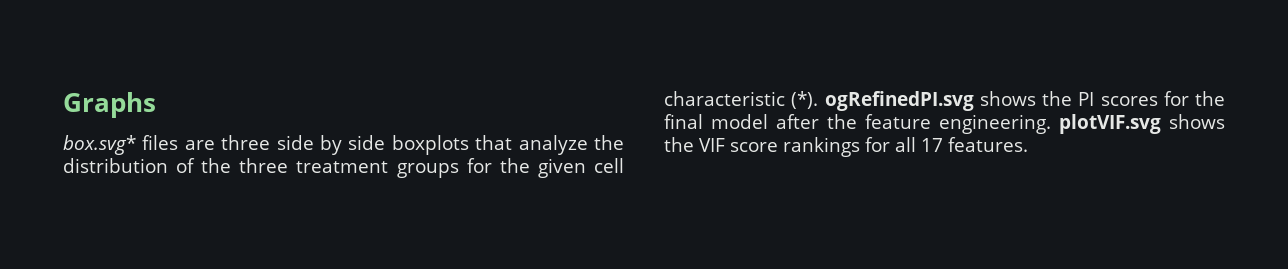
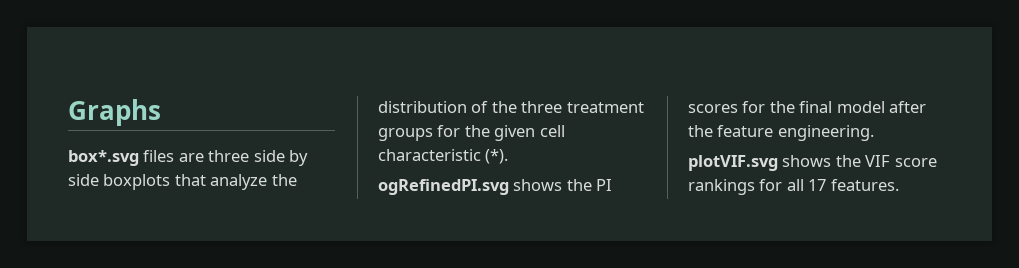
[63,135,136,155] box.svg* -> [68,150,139,166] box*.svg
(819, 100) none -> (509, 156) //
(1052, 124) none -> (874, 133) //

